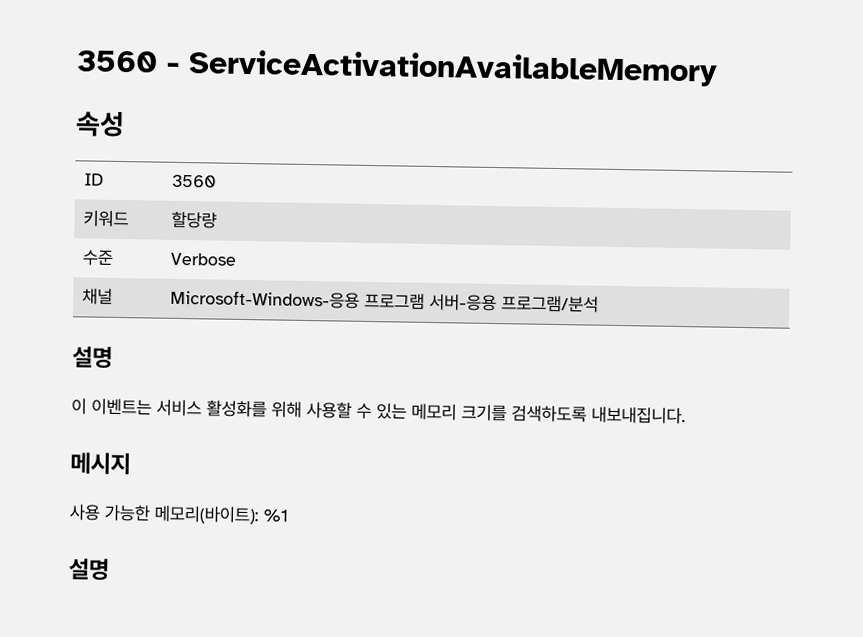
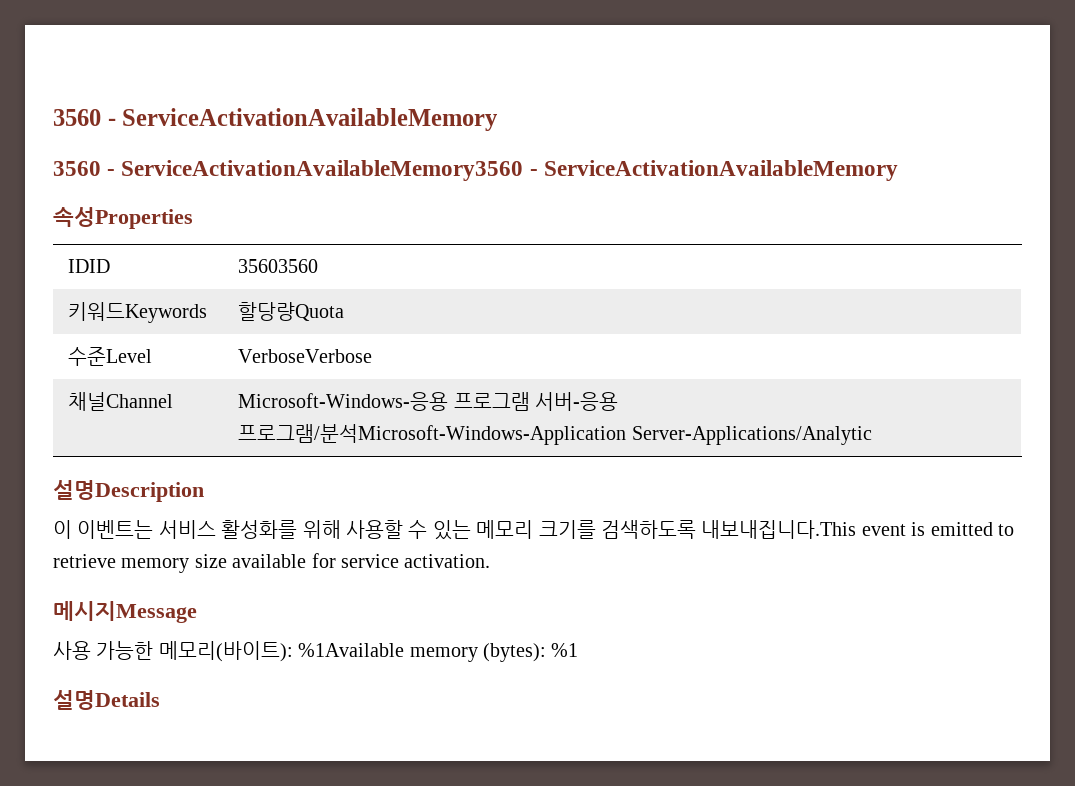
[75,111,125,138] [83,173,104,186] [171,174,217,188] [82,210,129,228] [170,211,217,229] [81,249,114,266] [169,252,237,266] [81,288,113,305] 속성 // ID | 3560 // 키워드 | 할당량 // 수준 | Verbose // 채널 -> [53,160,898,181] [53,207,193,229] [68,259,111,273] [238,259,319,273] [68,302,208,323] [238,302,345,321] [68,347,153,366] [238,349,373,363] [68,392,174,411] 3560 - ServiceActivationAvailableMemory3560 - ServiceActivationAvailableMemory // 속성Properties // IDID | 35603560 // 키워드Keywords | 할당량Quota // 수준Level | VerboseVerbose // 채널Channel
[500,295,599,313] [72,346,113,369] 프로그램/분석 // 설명 -> [238,424,872,445] [53,480,204,502] 프로그램/분석Microsoft-Windows-Application Server-Applications/Analytic // 설명Description
[591,406,686,425] [70,452,131,476] 내보내집니다. // 메시지 -> [701,520,1014,539] [53,553,491,573] [53,601,197,623] 내보내집니다.This event is emitted to retrieve memory size available for service activation. // 메시지Message
(259, 515) none -> [298,643,546,662] %1Available memory (bytes):
[68,558,110,581] 설명 -> [53,690,160,710] 설명Details

